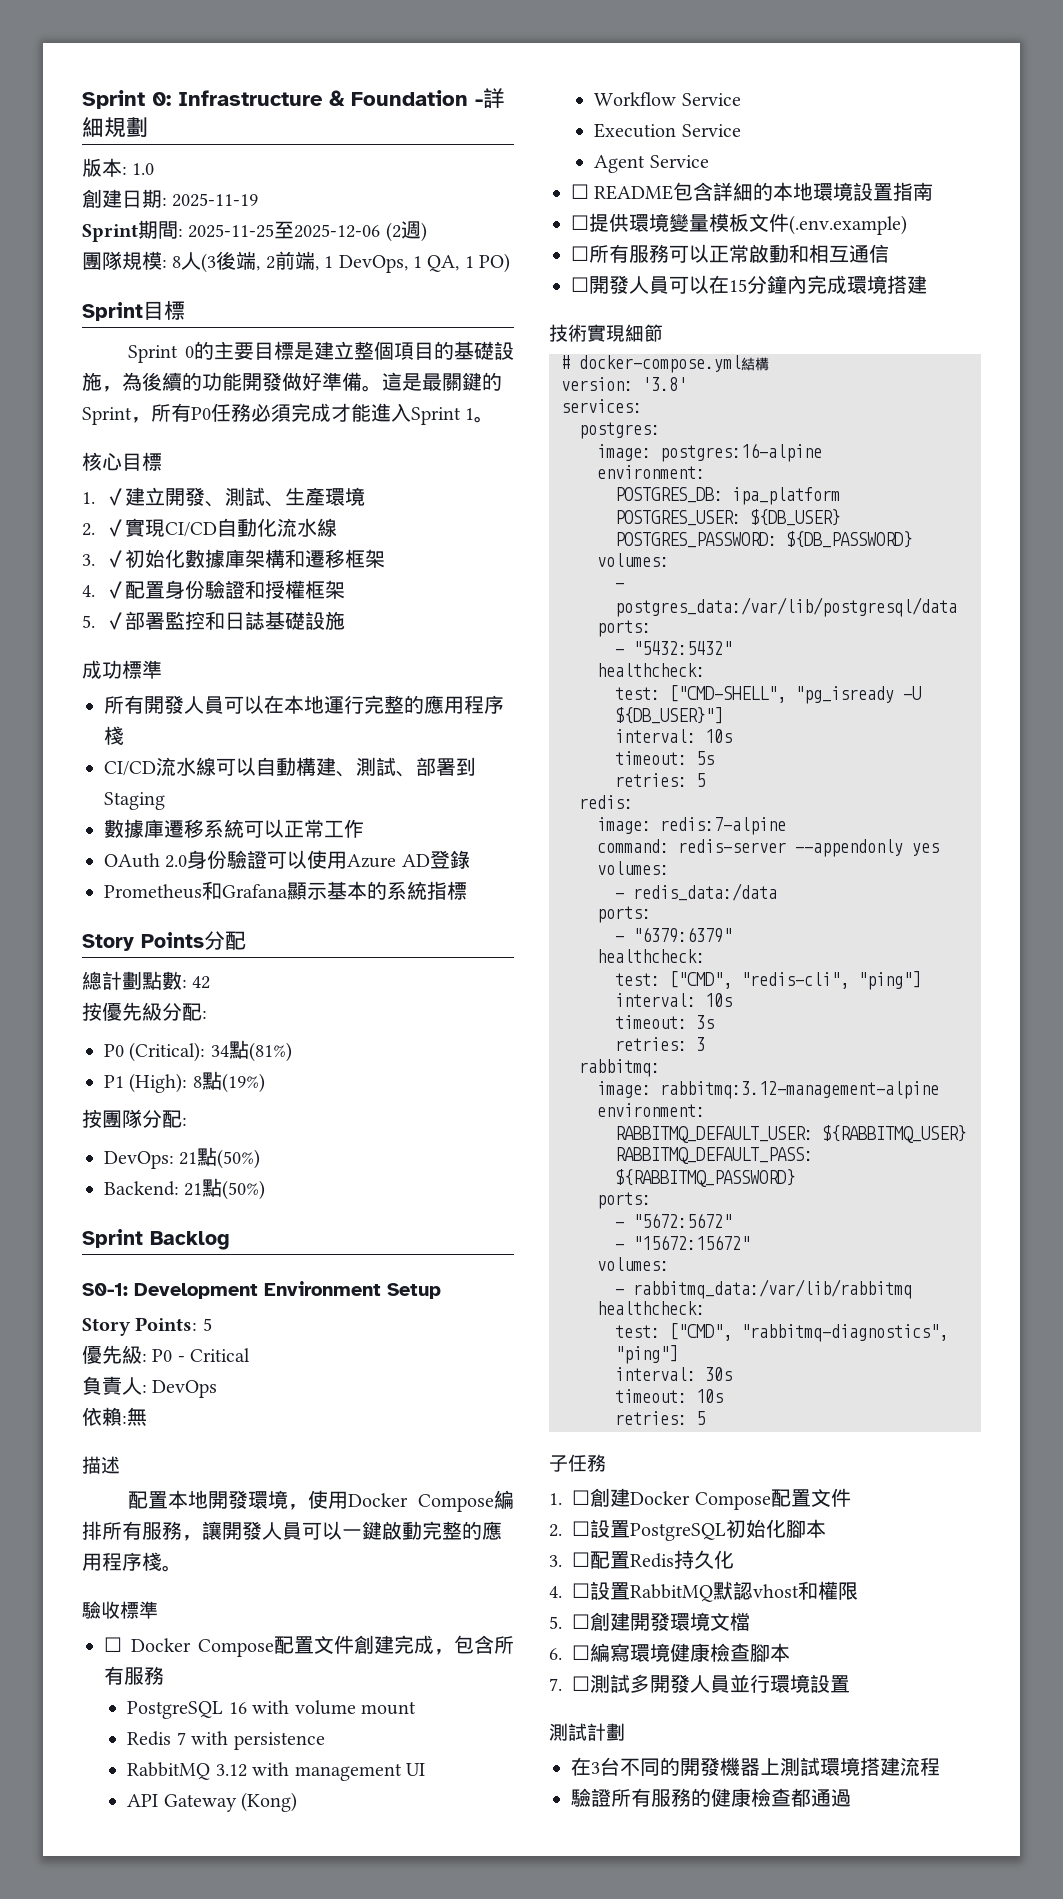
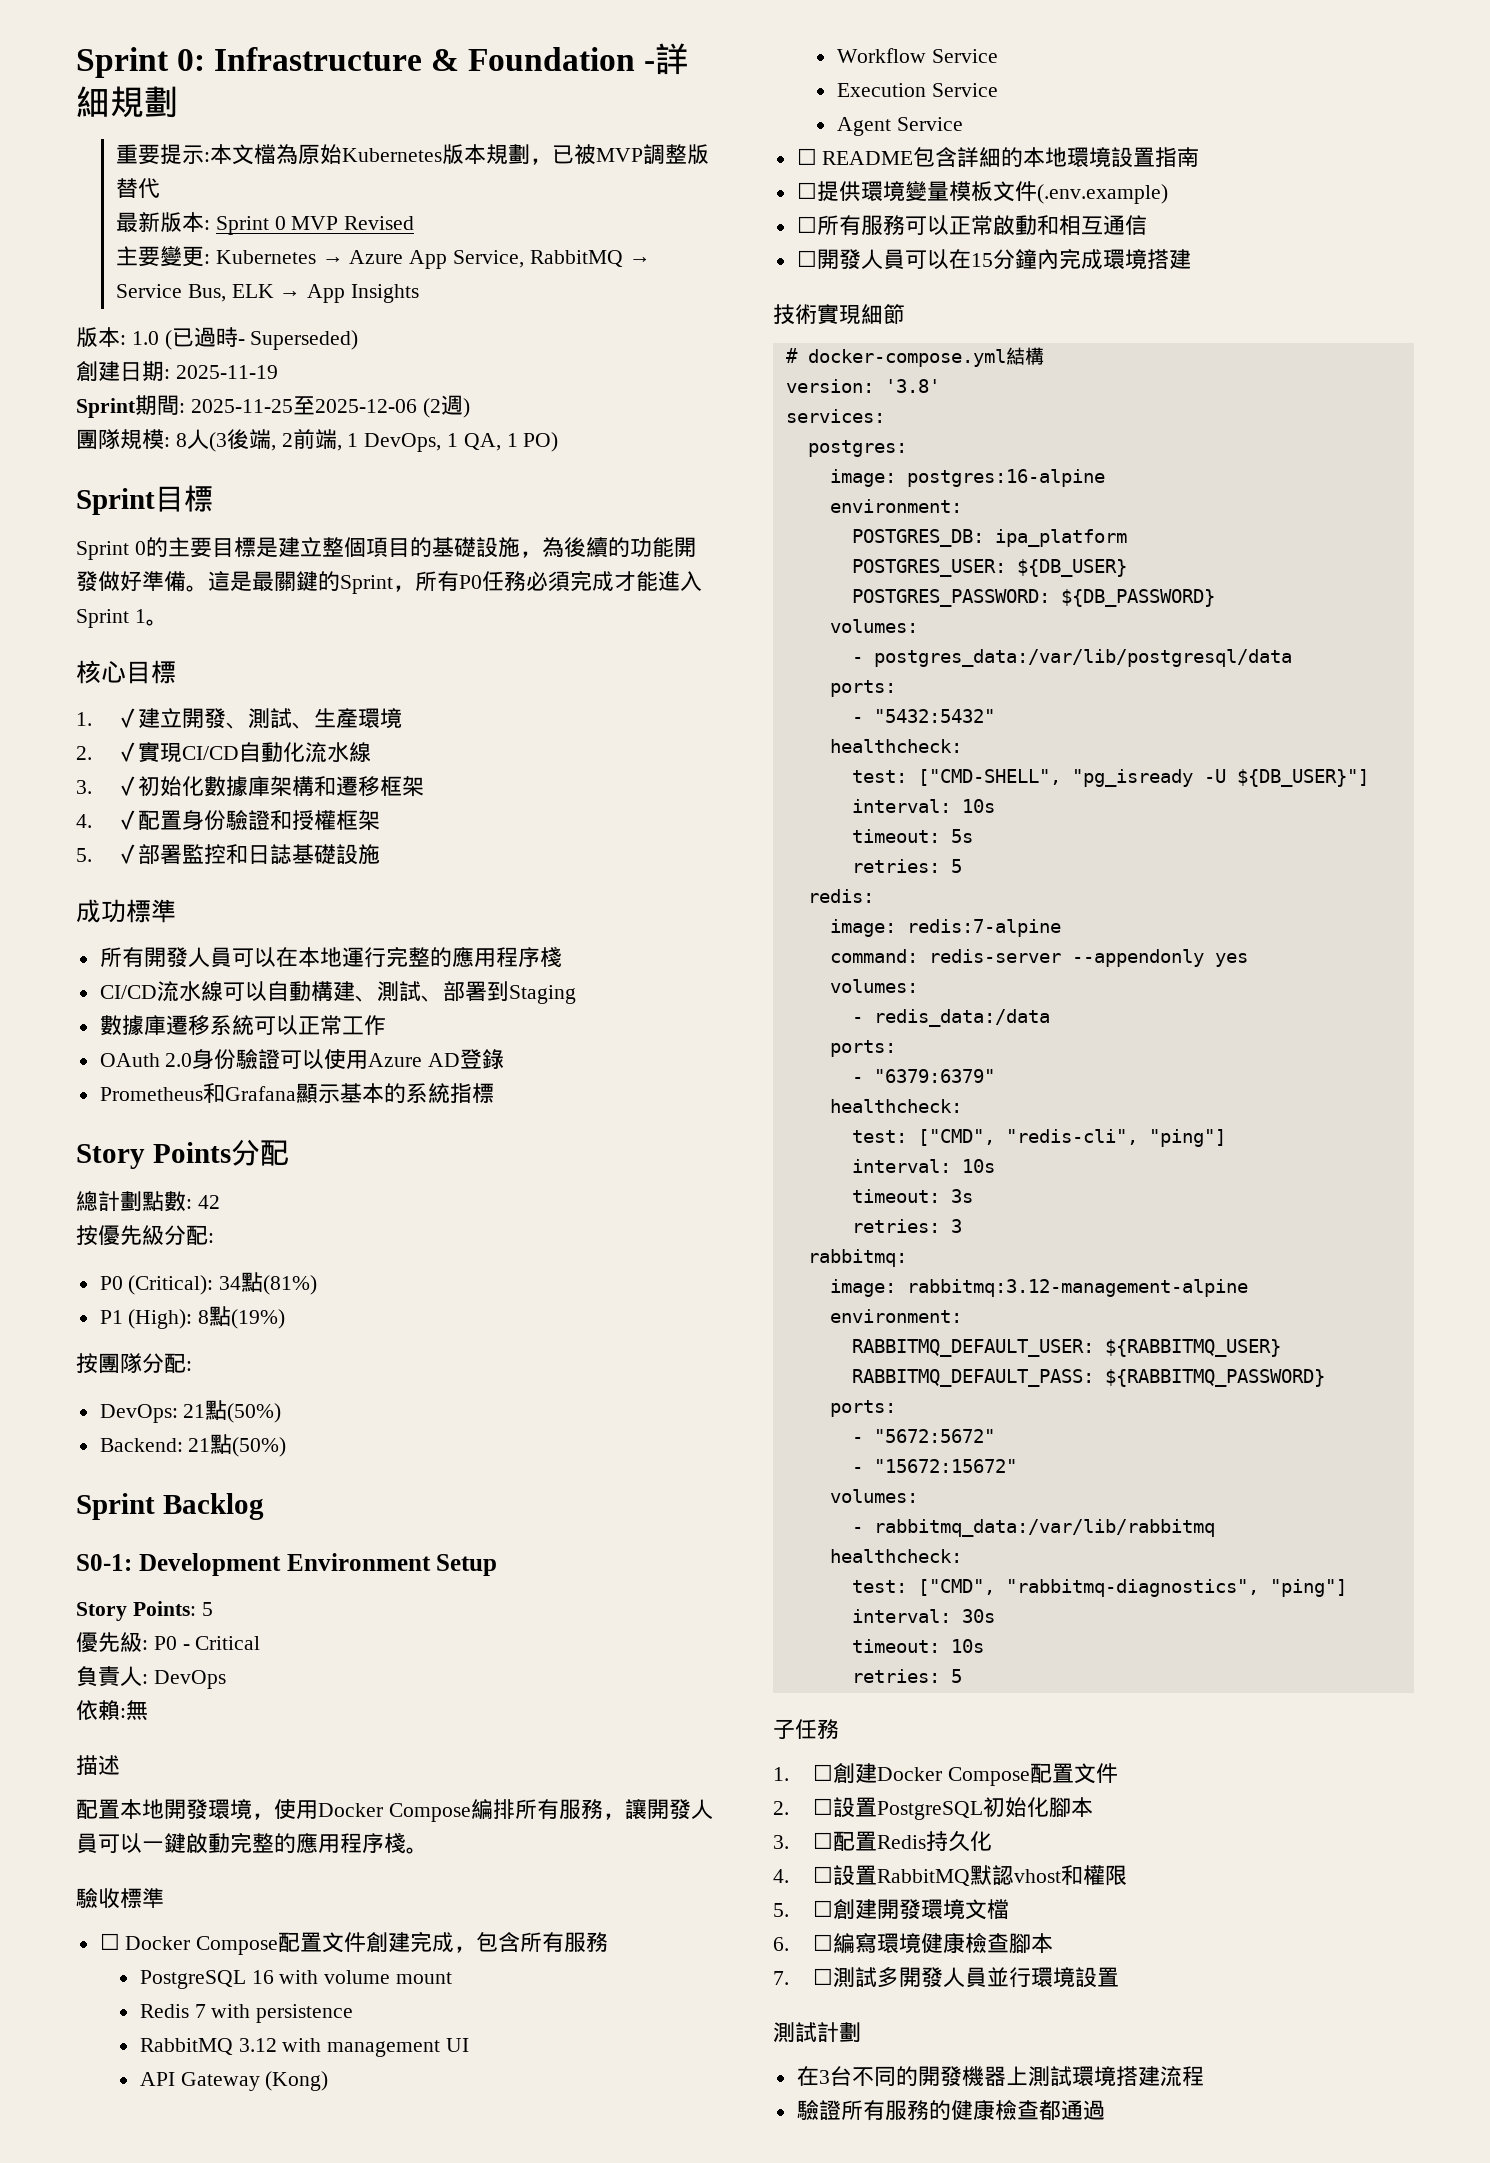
(148, 127) none -> [116,144,710,165] [116,178,161,198] [116,212,415,235] [116,245,651,269] [116,284,420,303] // 重要提示:本文檔為原始Kubernetes版本規劃，已被MVP調整版替代 // 最新版本: Sprint 0 MVP Revised // 主要變更: Kubernetes → Azure App Service, RabbitMQ → Service Bus, ELK → App Insights
(155, 169) none -> [164,327,359,350] (已過時- Superseded)

